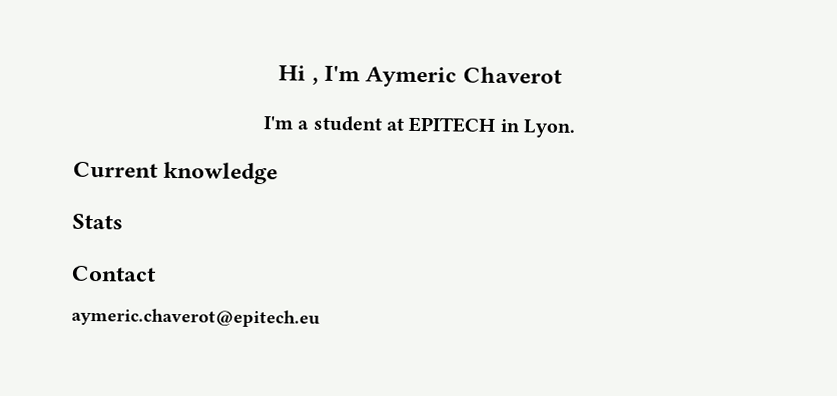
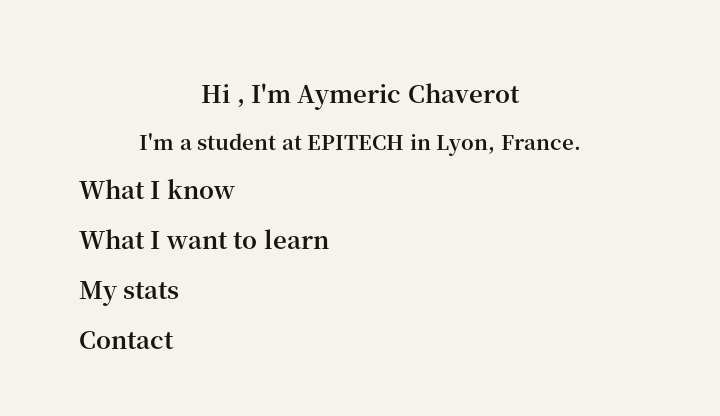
[523,119,576,138] [73,161,279,185] [72,213,123,230] Lyon. // Current knowledge // Stats -> [436,135,581,156] [79,179,235,199] [79,229,329,249] [79,281,180,306] Lyon, France. // What I know // What I want to learn // My stats
[71,307,320,328] // aymeric.chaverot@epitech.eu -> (174, 340) none

